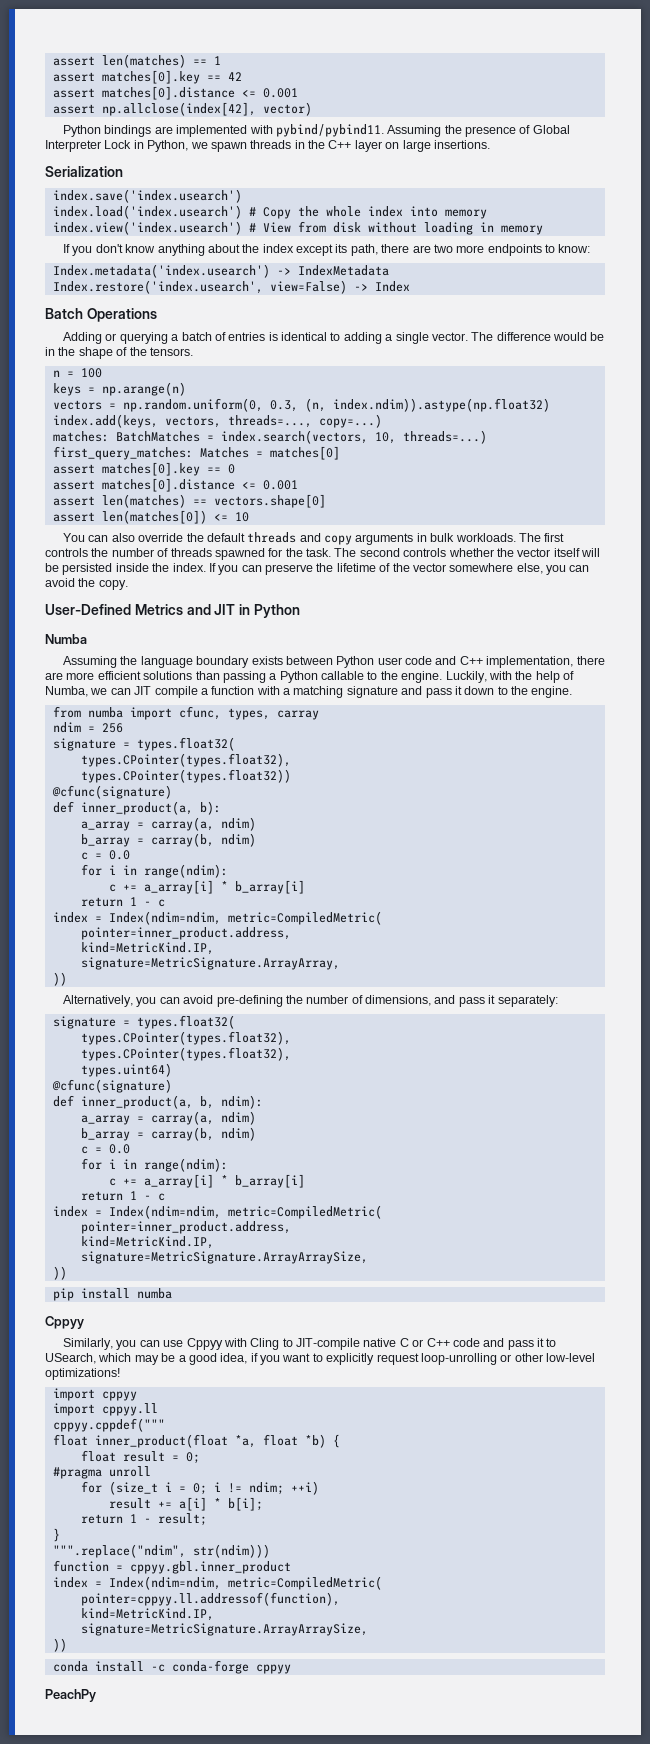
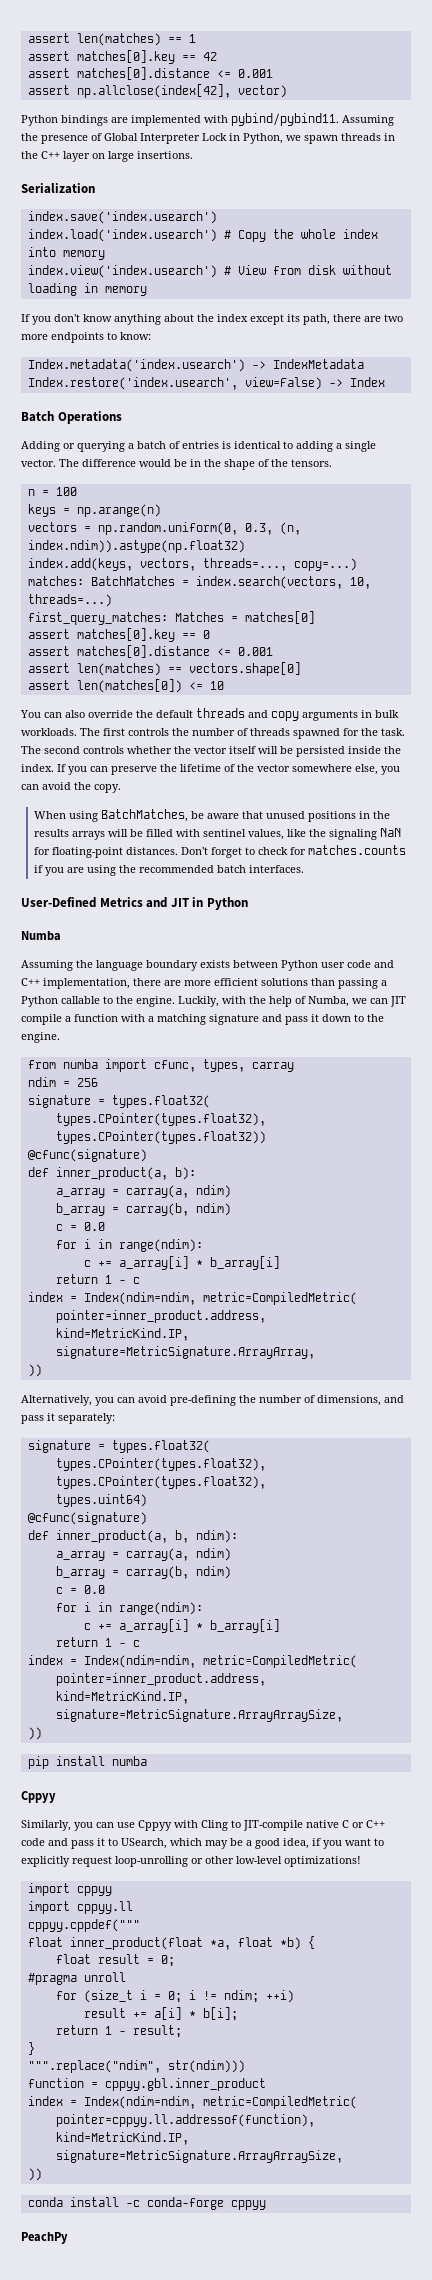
(128, 585) none -> [33,809,390,822] [33,828,401,840] [33,845,406,858] [33,865,304,876] // When using BatchMatches, be aware that unused positions in the results arrays will be filled with sentinel values, like the signaling NaN for floating-point distances. Don't forget to check for matches.counts if you are using the recommended batch interfaces.

